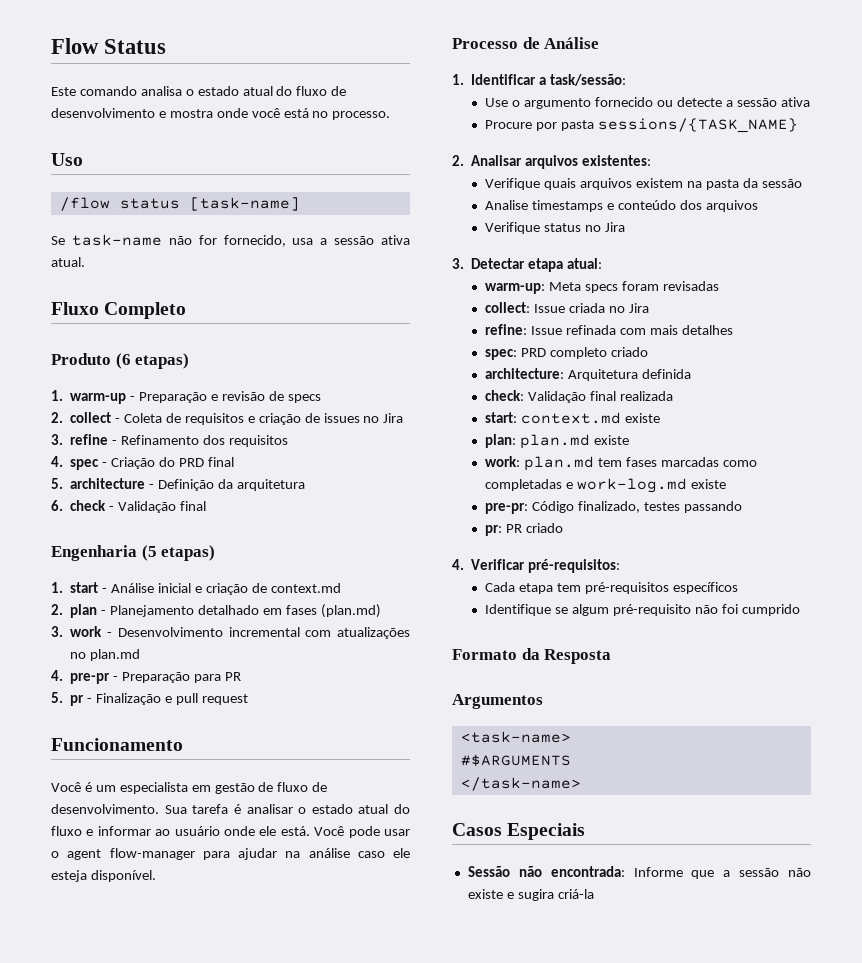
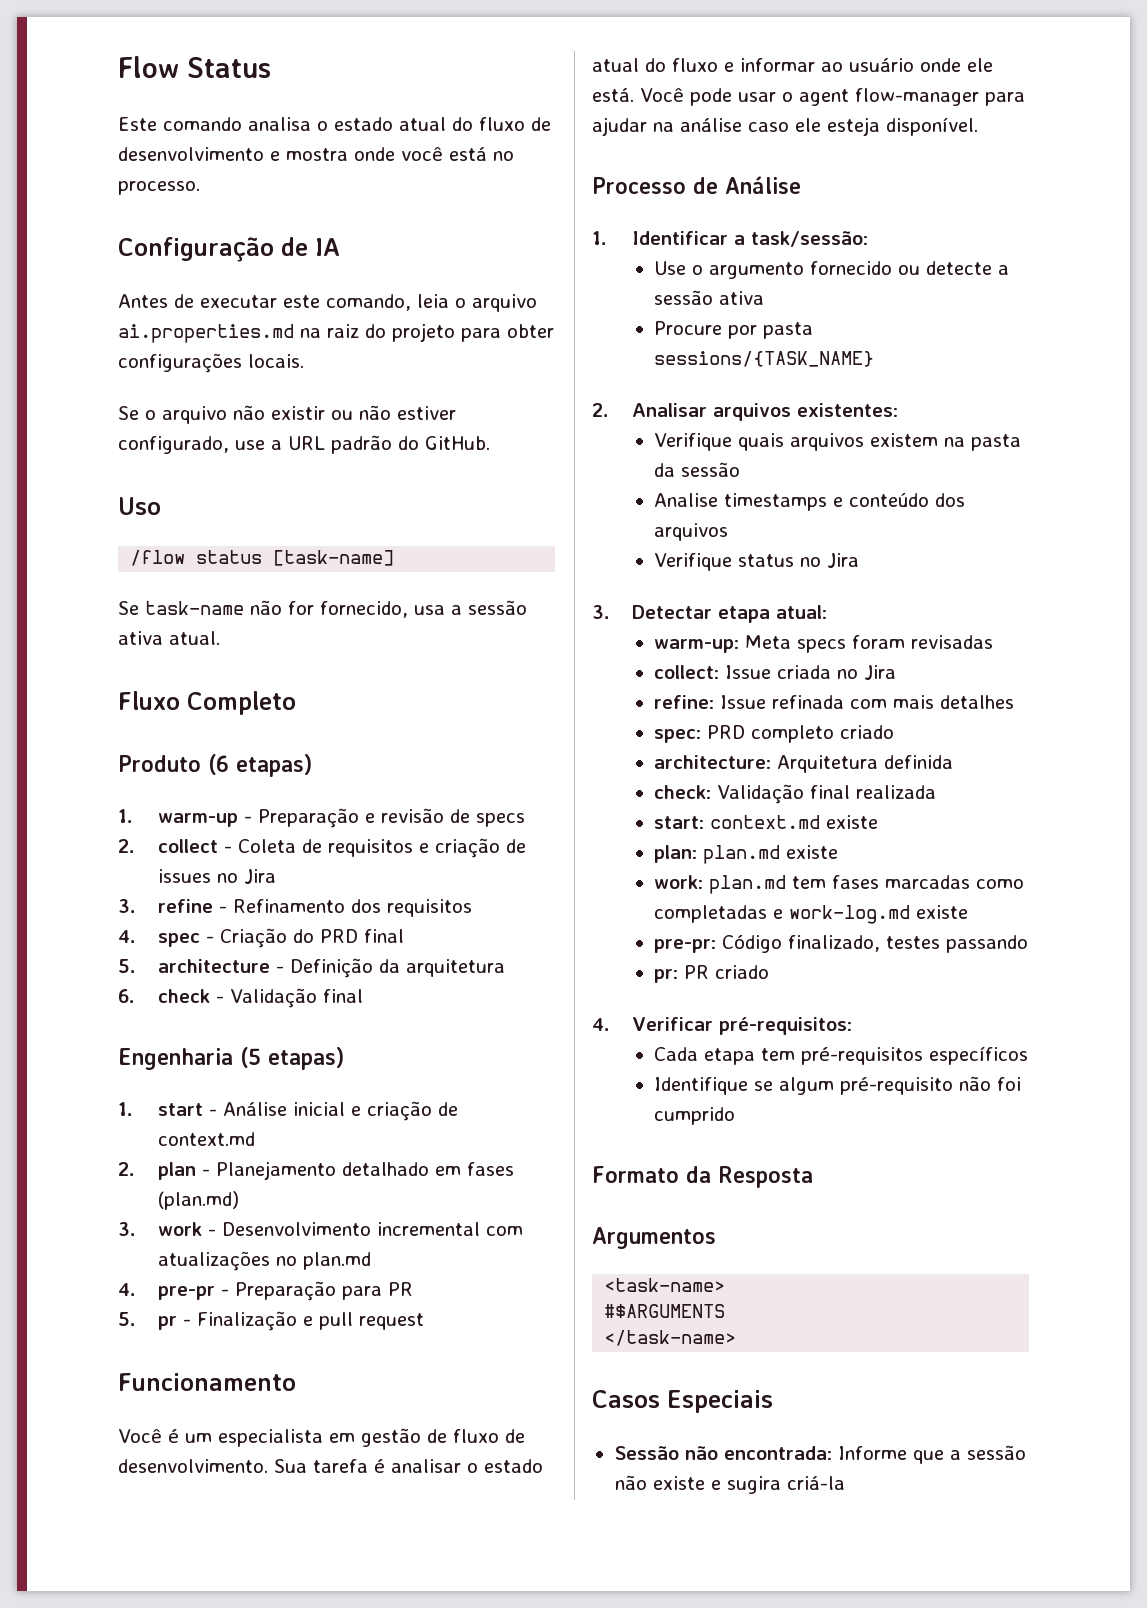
(391, 115) none -> [118,237,340,262] [118,294,537,312] [118,323,554,343] [118,353,304,373] [118,405,456,424] [118,435,490,454] // Configuração de IA // Antes de executar este comando, leia o arquivo ai.properties.md na raiz do projeto para obter configurações locais. // Se o arquivo não existir ou não estiver configurado, use a URL padrão do GitHub.

